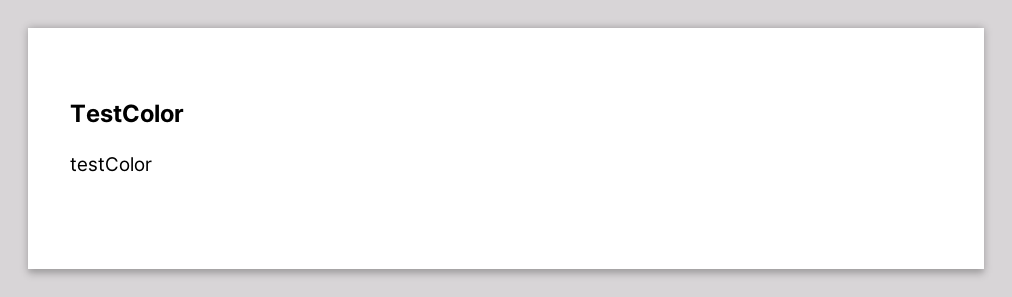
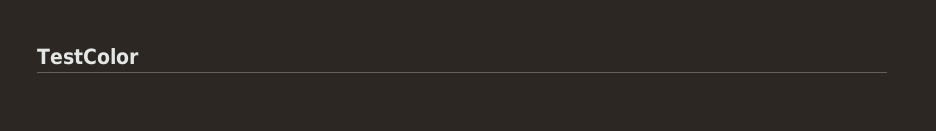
[70,157,152,172] // testColor -> (139, 56) none

